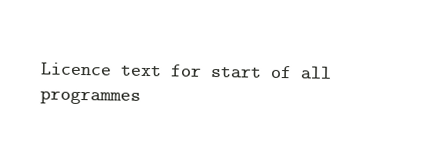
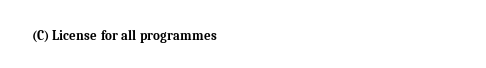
[40,62,292,79] Licence text for start of -> [32,30,118,43] (C) License for

